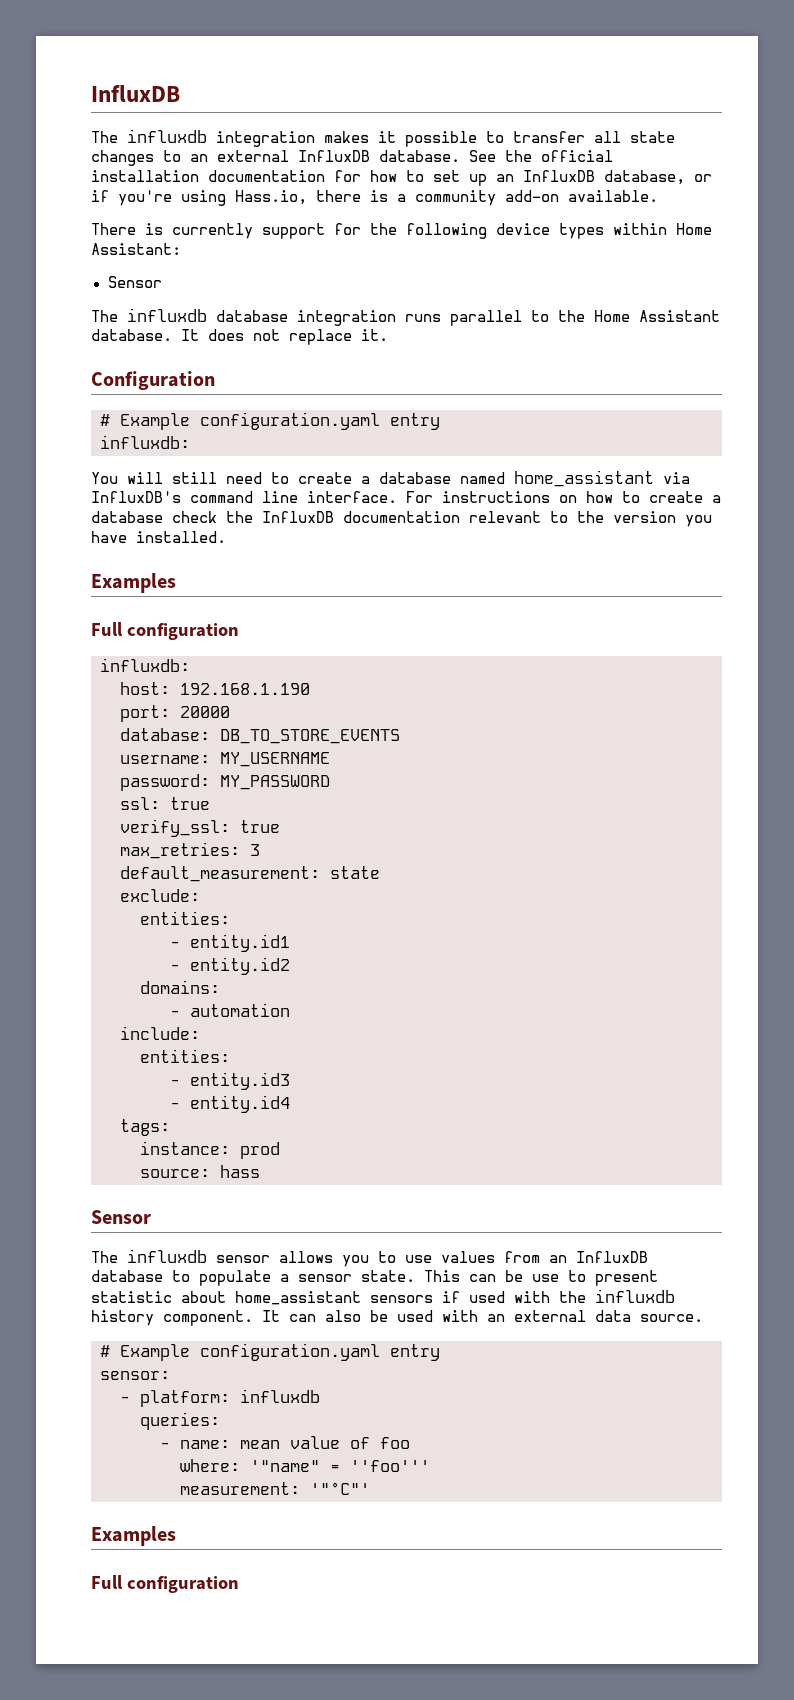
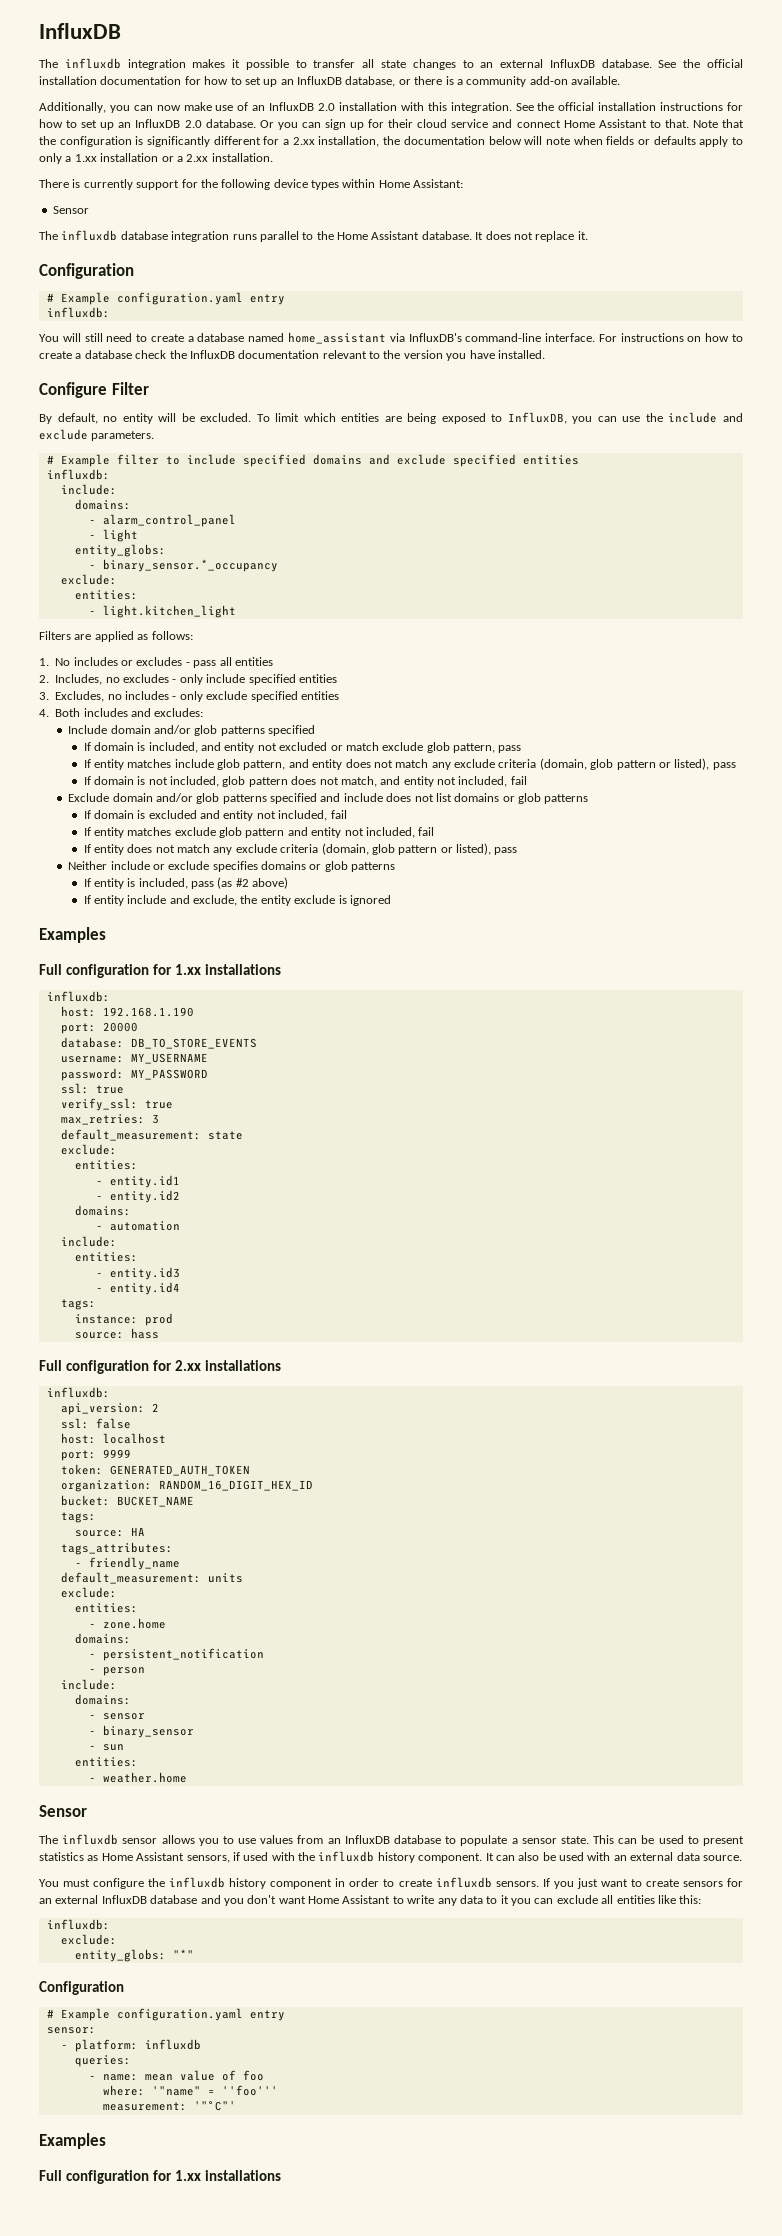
[91,190,307,206] if you're using Hass.io, -> (411, 82) none
(658, 196) none -> [39,102,744,113] [39,119,744,130] [39,136,744,147] [39,153,273,164] // Additionally, you can now make use of an InfluxDB 2.0 installation with this integration. See the official installation instructions for how to set up an InfluxDB 2.0 database. Or you can sign up for their cloud service and connect Home Assistant to that. Note that the configuration is significantly different for a 2.xx installation, the documentation below will note when fields or defaults apply to only a 1.xx installation or a 2.xx installation.
[190,491,298,503] command line -> [465,333,542,342] command-line
[91,573,176,593] [91,622,239,640] // Examples // Full configuration -> [39,382,149,398] [39,412,743,424] [39,429,155,441] [46,454,579,467] [46,469,110,480] [60,484,117,495] [74,499,131,510] [88,514,236,527] [88,529,138,542] [74,544,166,557] [88,559,278,572] [60,574,117,585] [74,590,138,600] [88,605,236,618] [39,631,193,642] [39,657,273,668] [39,674,337,685] [39,691,339,702] [39,708,204,717] [68,725,316,736] [83,742,522,753] [83,758,736,770] [83,776,527,787] [68,793,589,804] [83,810,347,821] [83,827,435,838] [83,843,518,855] [68,861,396,872] [83,877,289,889] [83,895,391,906] [39,927,106,943] [39,964,281,978] // Configure Filter // By default, no entity will be excluded. To limit which entities are being exposed to InfluxDB, you can use the include and exclude parameters. // # Example filter to include specified domains and exclude specified entities // influxdb: // include: // domains: // - alarm_control_panel // - light // entity_globs: // - binary_sensor.*_occupancy // exclude: // entities: // - light.kitchen_light // Filters are applied as follows: // 1. No includes or excludes - pass all entities // 2. Includes, no excludes - only include specified entities // 3. Excludes, no includes - only exclude specified entities // 4. Both includes and excludes: // Include domain and/or glob patterns specified // If domain is included, and entity not excluded or match exclude glob pattern, pass // If entity matches include glob pattern, and entity does not match any exclude criteria (domain, glob pattern or listed), pass // If domain is not included, glob pattern does not match, and entity not included, fail // Exclude domain and/or glob patterns specified and include does not list domains or glob patterns // If domain is excluded and entity not included, fail // If entity matches exclude glob pattern and entity not included, fail // If entity does not match any exclude criteria (domain, glob pattern or listed), pass // Neither include or exclude specifies domains or glob patterns // If entity is included, pass (as #2 above) // If entity include and exclude, the entity exclude is ignored // Examples // Full configuration for 1.xx installations
(260, 1171) none -> [39,1360,281,1374] [46,1387,110,1398] [60,1403,159,1415] [60,1418,131,1429] [60,1433,166,1444] [60,1449,131,1461] [60,1464,250,1476] [60,1480,313,1492] [60,1495,194,1507] [60,1512,96,1523] [74,1527,145,1537] [60,1542,173,1555] [74,1557,180,1570] [60,1572,243,1584] [60,1587,117,1598] [74,1603,138,1613] [88,1618,166,1629] [74,1633,131,1644] [88,1648,264,1661] [88,1667,145,1676] [60,1679,117,1690] [74,1694,131,1705] [88,1713,145,1720] [88,1725,194,1738] [88,1744,124,1751] [74,1757,138,1767] [88,1772,187,1783] // Full configuration for 2.xx installations // influxdb: // api_version: 2 // ssl: false // host: localhost // port: 9999 // token: GENERATED_AUTH_TOKEN // organization: RANDOM_16_DIGIT_HEX_ID // bucket: BUCKET_NAME // tags: // source: HA // tags_attributes: // - friendly_name // default_measurement: units // exclude: // entities: // - zone.home // domains: // - persistent_notification // - person // include: // domains: // - sensor // - binary_sensor // - sun // entities: // - weather.home
[532,1274,559,1282] use -> [658,1835,684,1844] used
[91,1291,433,1305] statistic about home_assistant sensors -> [39,1852,230,1863] statistics as Home Assistant sensors,
(703, 1318) none -> [39,1877,743,1889] [39,1895,702,1906] [46,1919,110,1930] [60,1934,117,1945] [74,1949,194,1962] [39,1981,124,1995] // You must configure the influxdb history component in order to create influxdb sensors. If you just want to create sensors for an external InfluxDB database and you don't want Home Assistant to write any data to it you can exclude all entities like this: // influxdb: // exclude: // entity_globs: "*" // Configuration
(239, 1584) none -> [152,2170,281,2181] for 1.xx installations

